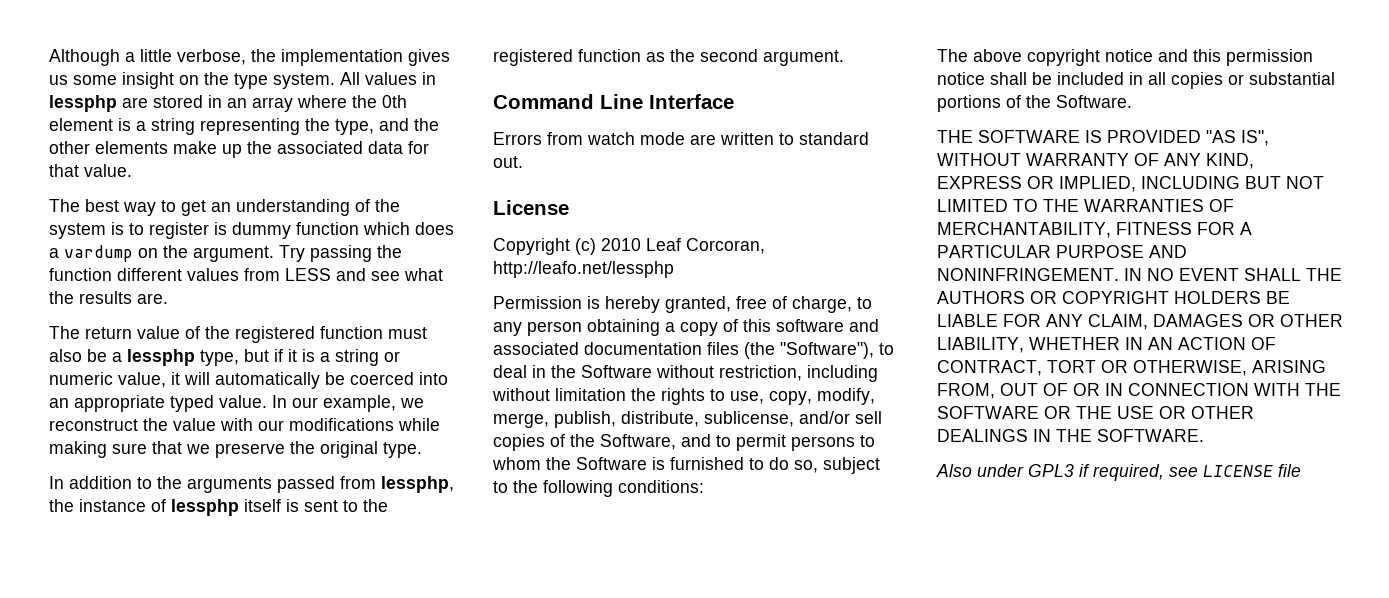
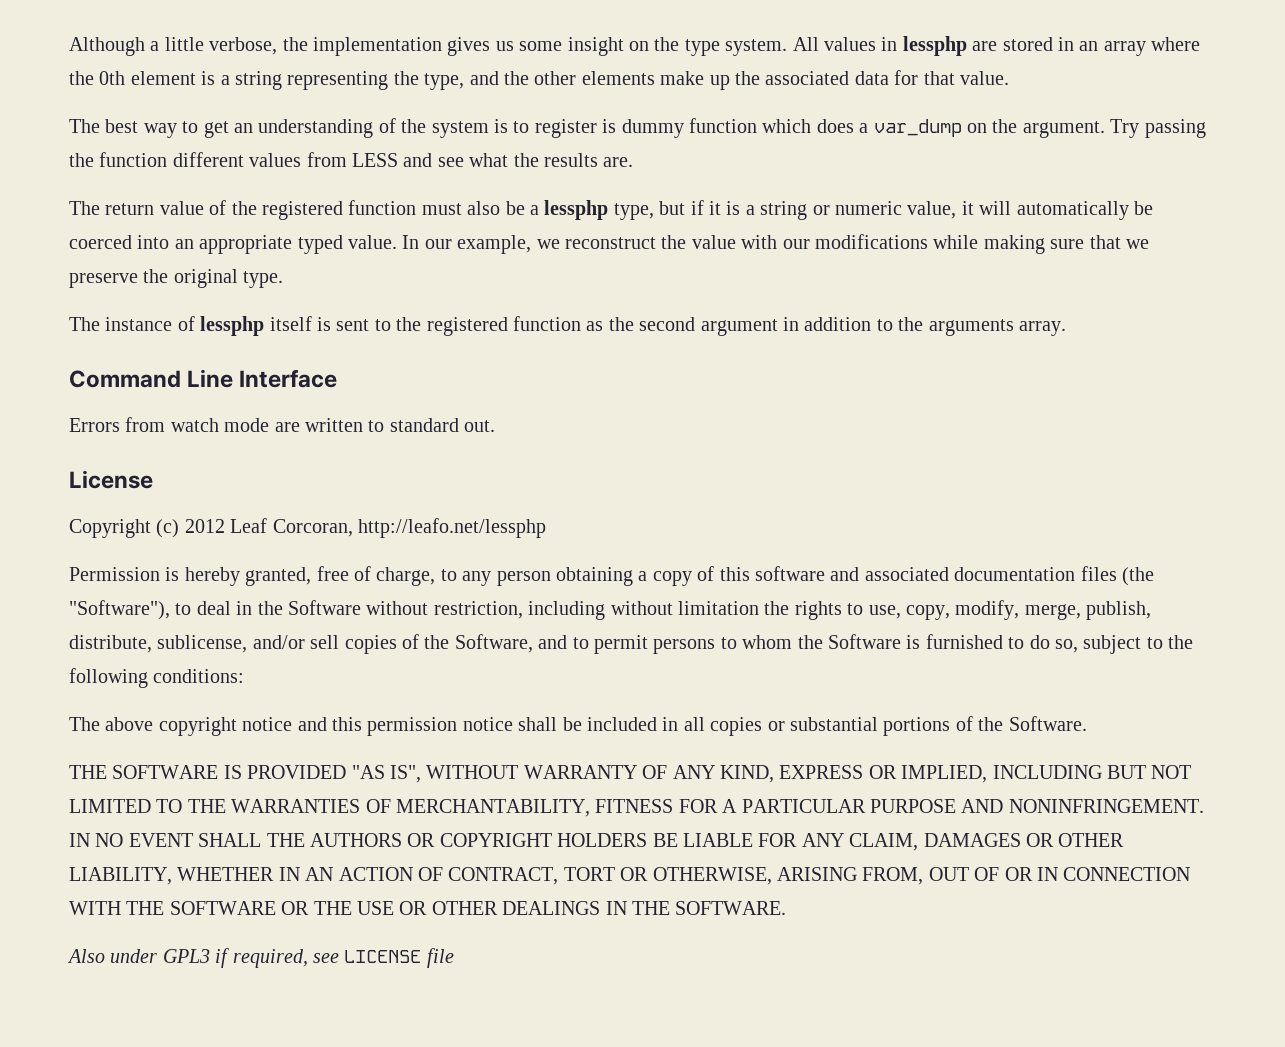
[64,245,133,262] vardump -> [873,119,962,137] var_dump
[49,476,454,493] [49,499,74,512] In addition to the arguments passed from lessphp, the -> [69,317,100,331] The
[763,50,844,66] argument. -> [700,317,1066,336] argument in addition to the arguments array.
[601,238,641,251] 2010 -> [184,519,225,533] 2012

